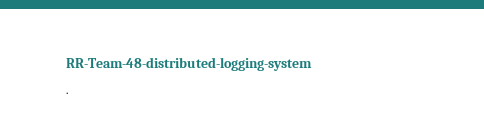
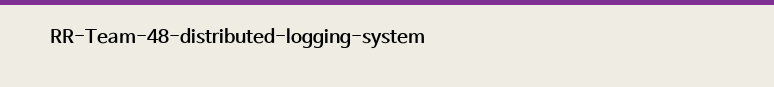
[66,92,68,94] // . -> (425, 38) none

